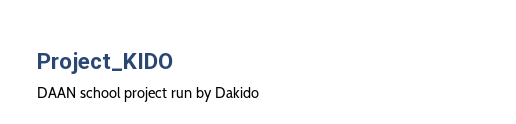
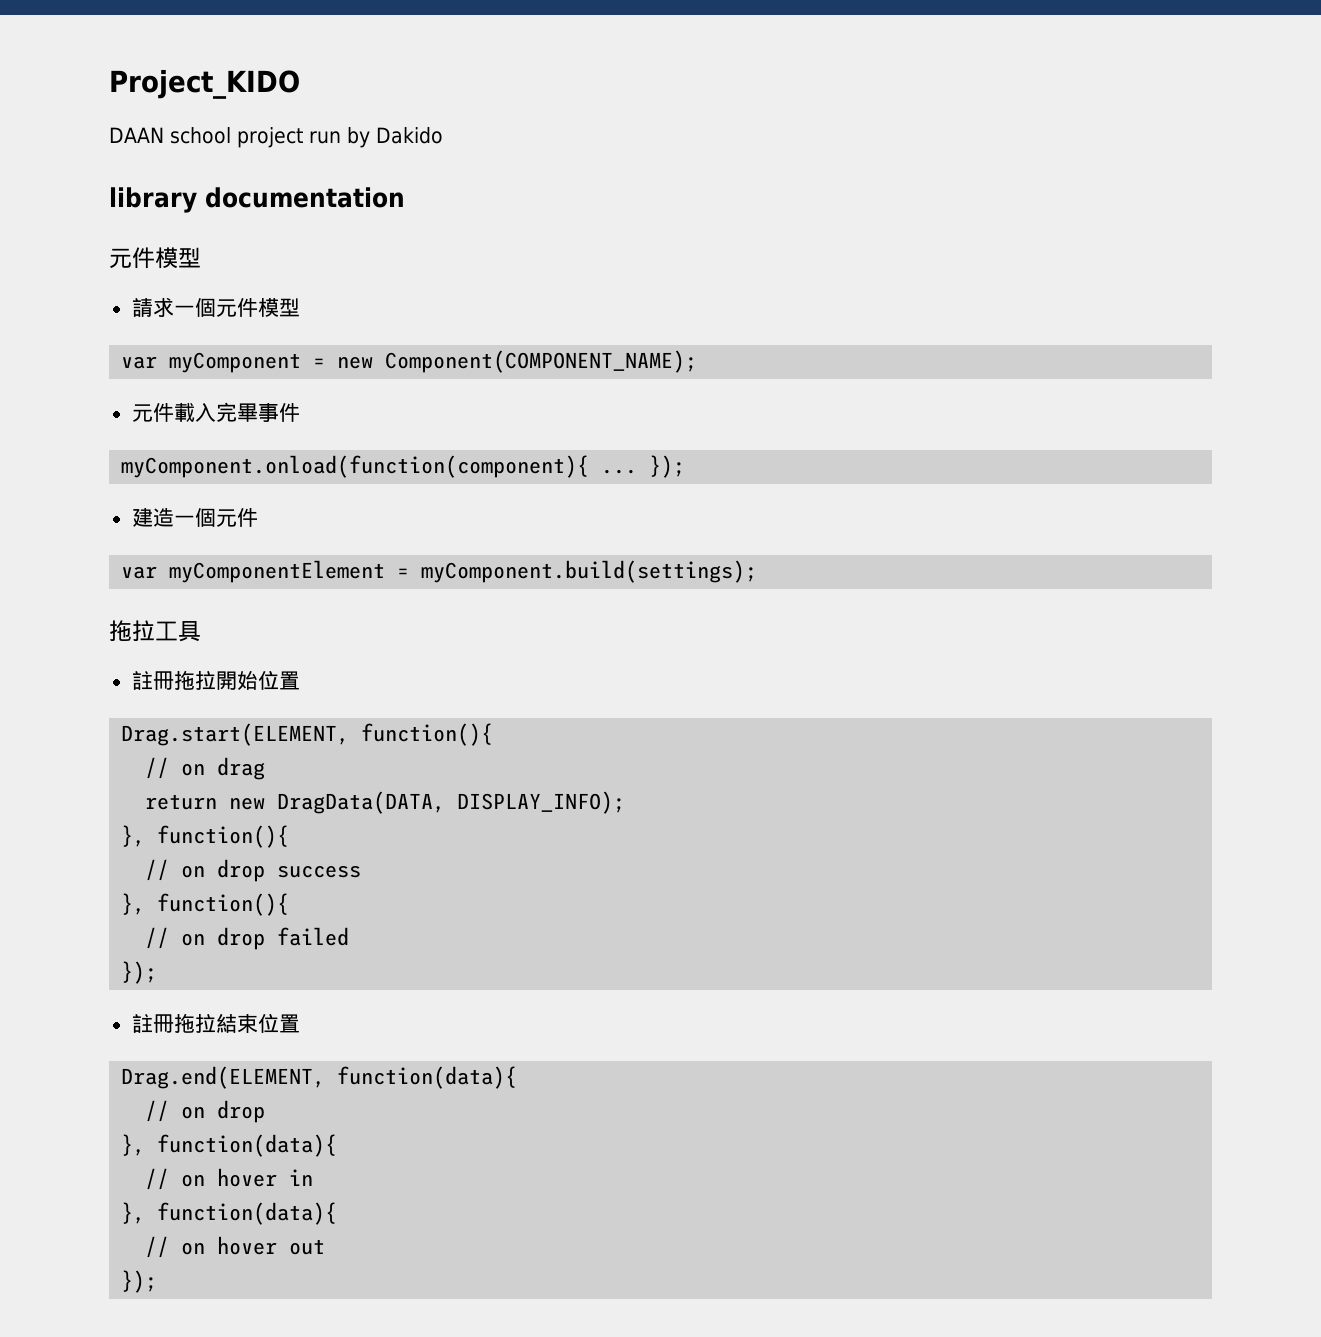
(259, 92) none -> [109,187,405,213] [109,247,201,269] [131,297,300,317] [121,350,698,373] [131,402,300,422] [121,455,686,478] [131,508,258,527] [121,560,758,583] [109,620,201,642] [131,670,300,690] [121,723,494,746] [145,757,266,780] [145,791,626,814] [121,825,290,848] [145,859,362,882] [121,893,290,916] [145,927,350,950] [121,961,158,984] [131,1013,300,1033] [121,1066,518,1089] [145,1100,266,1123] [121,1134,338,1157] [145,1168,314,1190] [121,1202,338,1225] [145,1236,326,1258] [121,1270,158,1293] // library documentation // 元件模型 // 請求一個元件模型 // var myComponent = new Component(COMPONENT_NAME); // 元件載入完畢事件 // myComponent.onload(function(component){ ... }); // 建造一個元件 // var myComponentElement = myComponent.build(settings); // 拖拉工具 // 註冊拖拉開始位置 // Drag.start(ELEMENT, function(){ // // on drag // return new DragData(DATA, DISPLAY_INFO); // }, function(){ // // on drop success // }, function(){ // // on drop failed // }); // 註冊拖拉結束位置 // Drag.end(ELEMENT, function(data){ // // on drop // }, function(data){ // // on hover in // }, function(data){ // // on hover out // });

